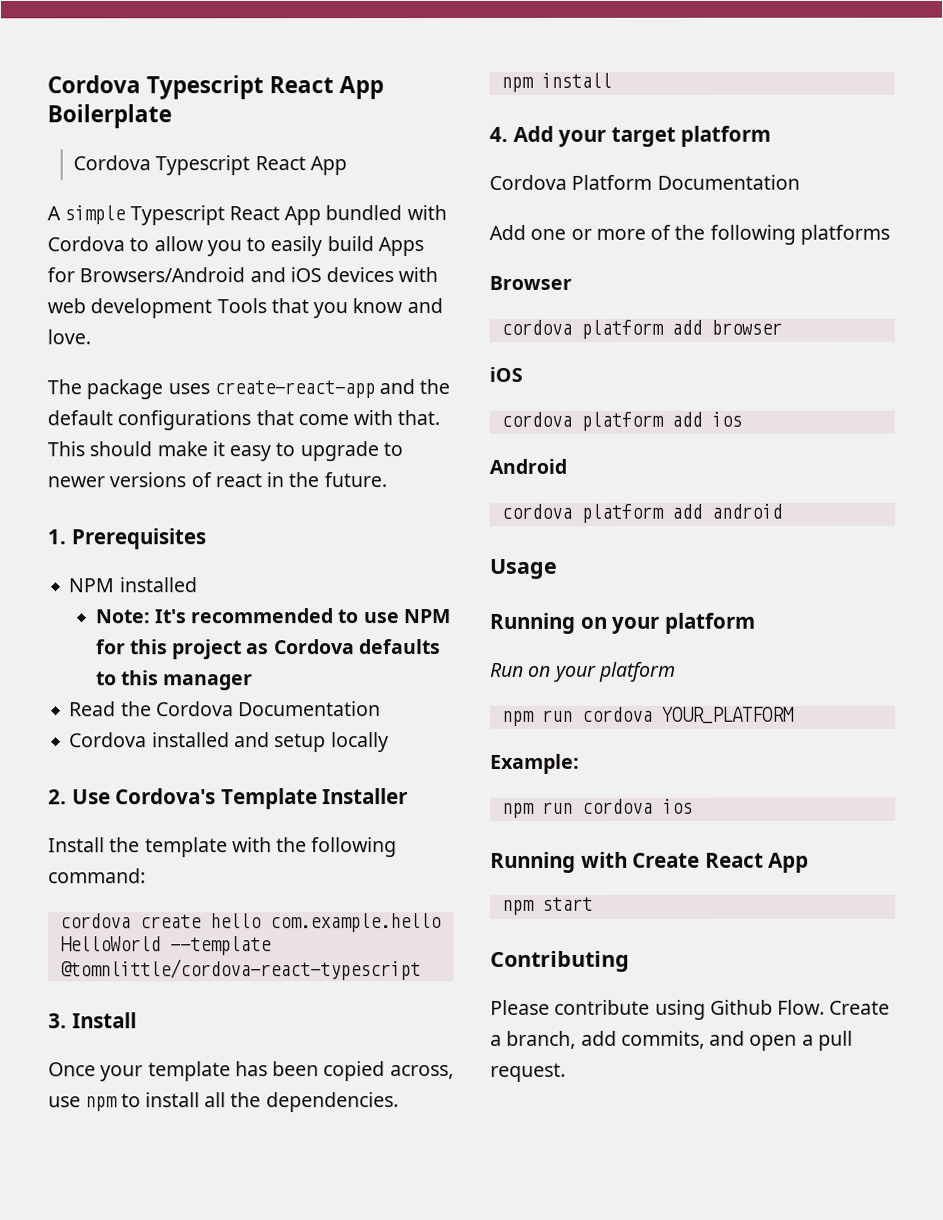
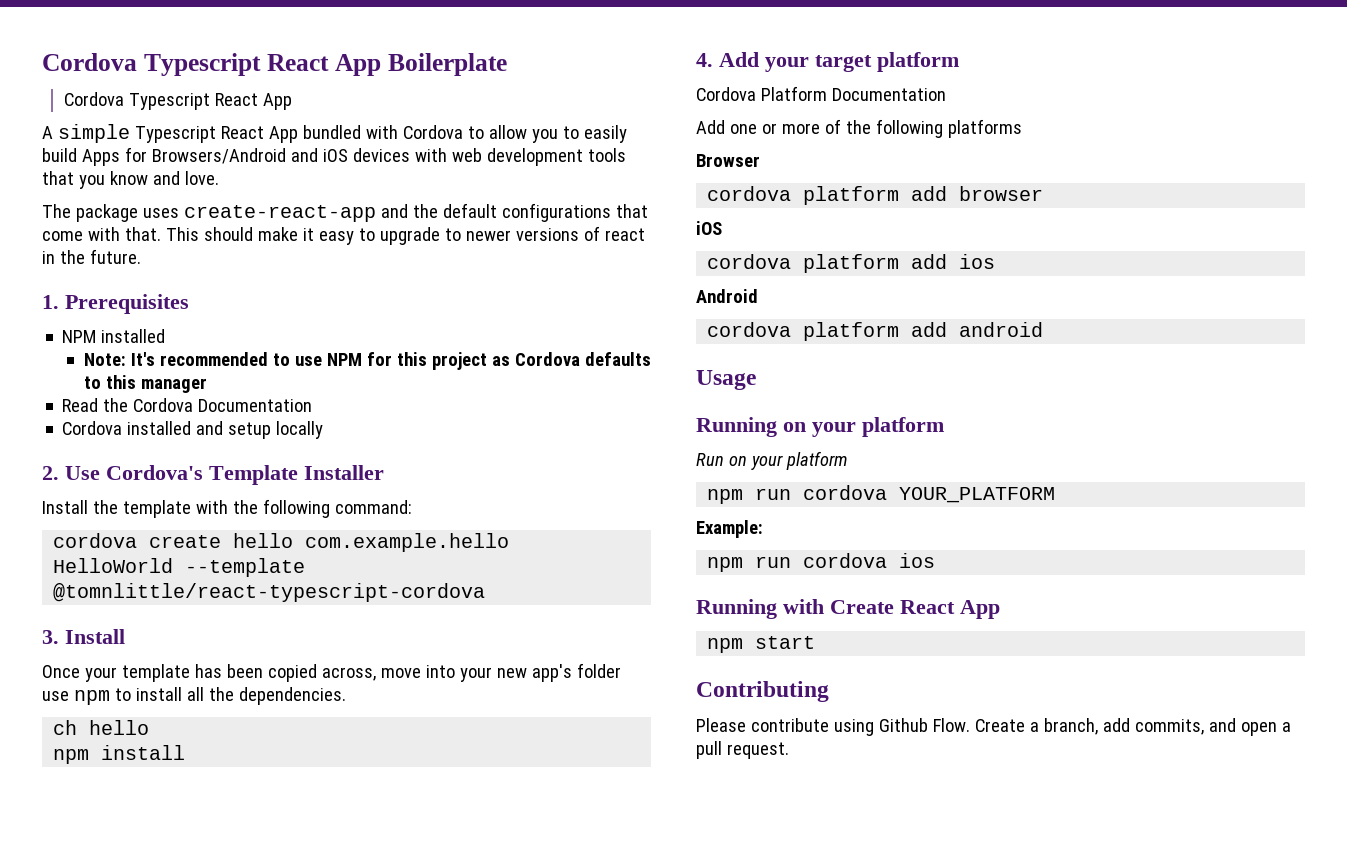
[216,298,267,314] Tools -> [587,148,626,162] tools
[59,959,421,981] @tomnlittle/cordova-react-typescript -> [53,583,486,602] @tomnlittle/react-typescript-cordova
(454, 1072) none -> [380,663,621,682] move into your new app's folder
(399, 1102) none -> [53,720,150,735] // ch hello

